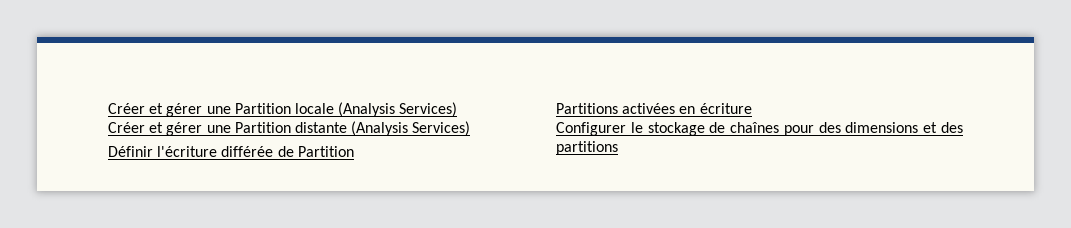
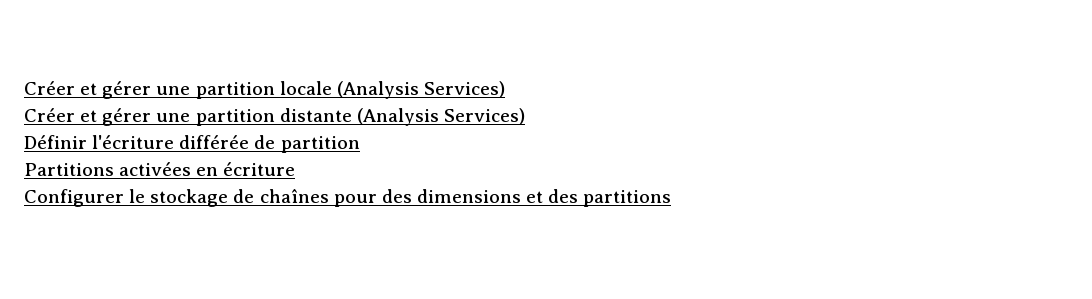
[108,103,291,117] Créer et gérer une Partition -> [24,81,275,99] Créer et gérer une partition
[234,122,291,133] Partition -> [195,109,275,126] partition
[297,146,354,157] Partition -> [280,136,360,153] partition

